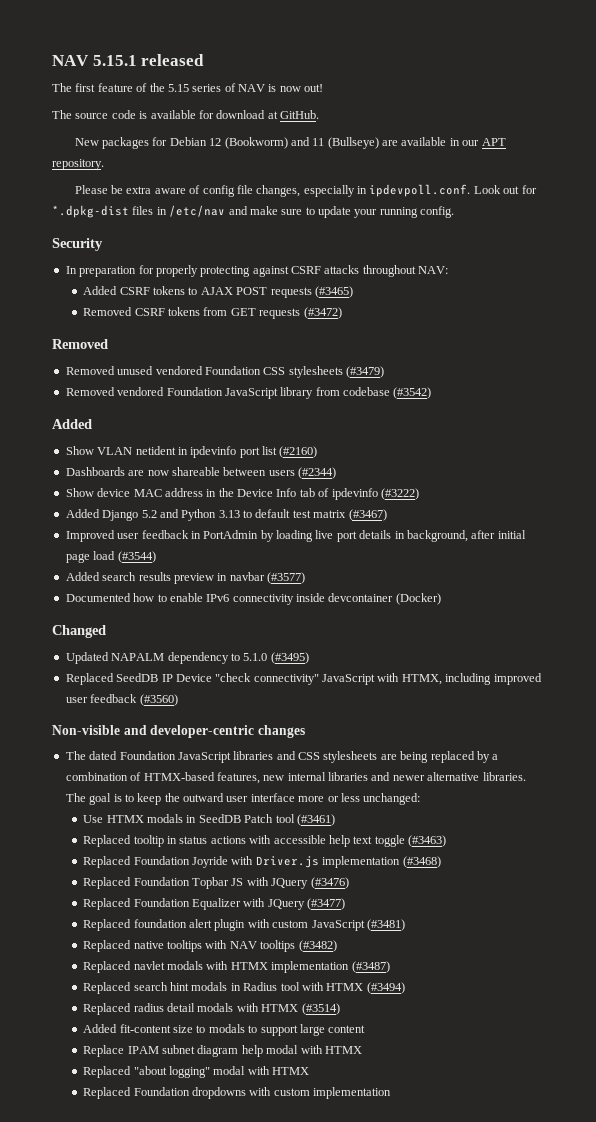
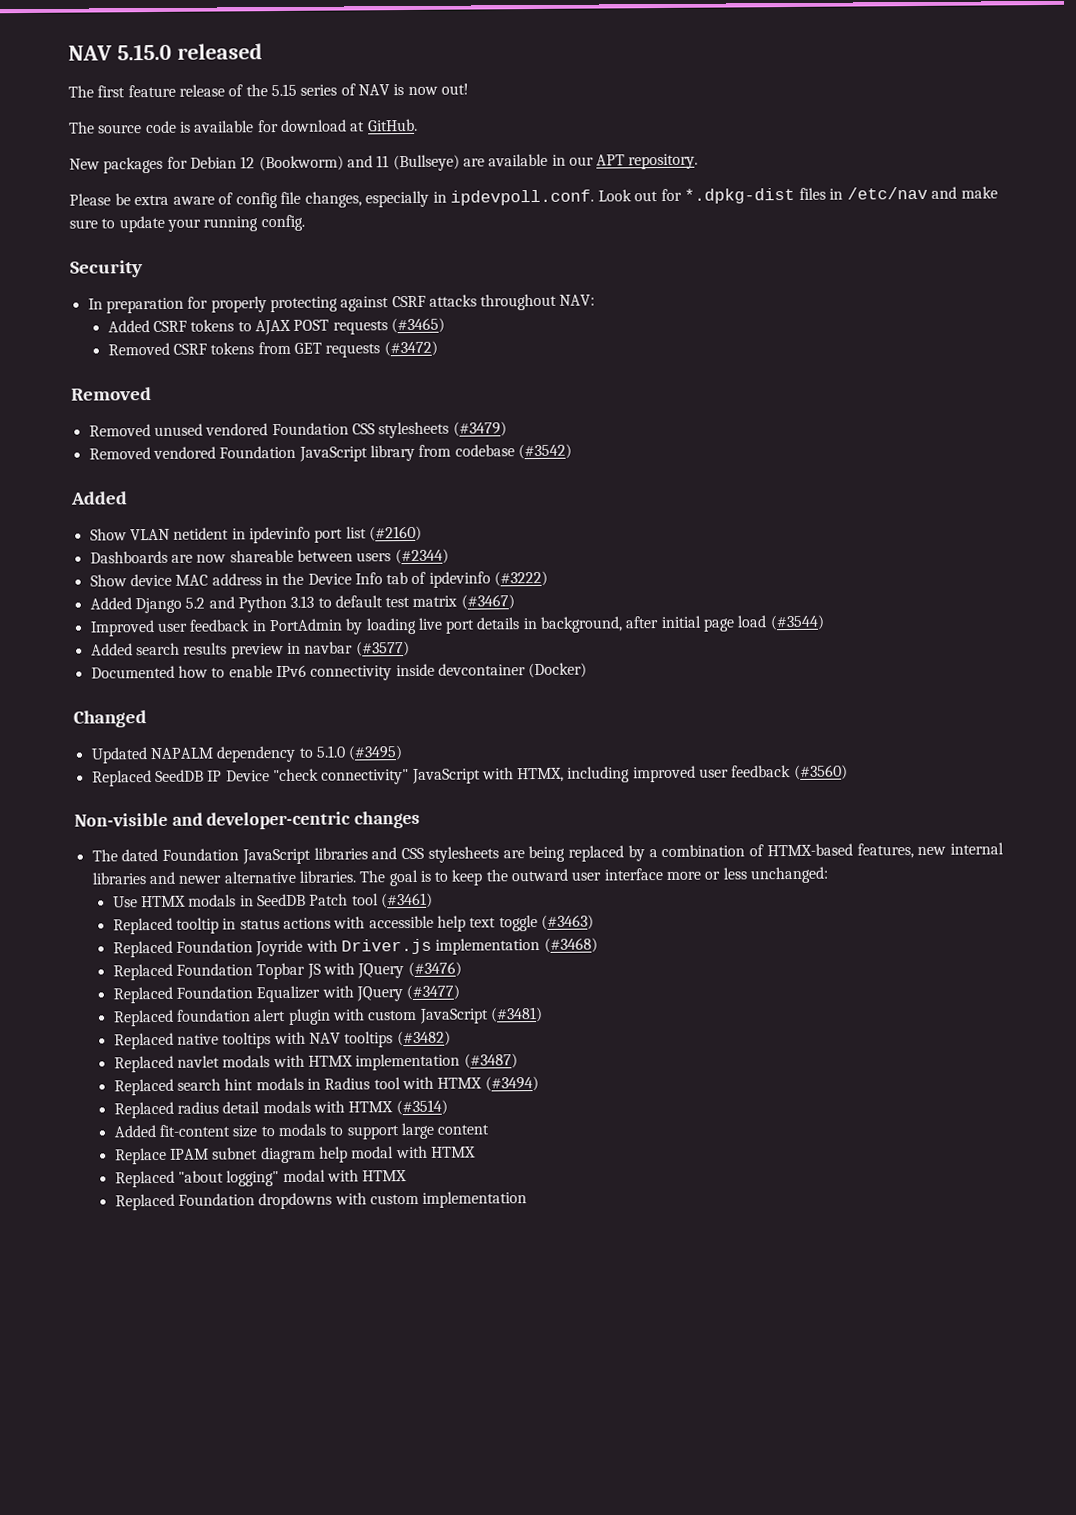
[52,55,137,66] NAV 5.15.1 -> [68,43,172,61] NAV 5.15.0
(133, 87) none -> [178,84,225,97] release

